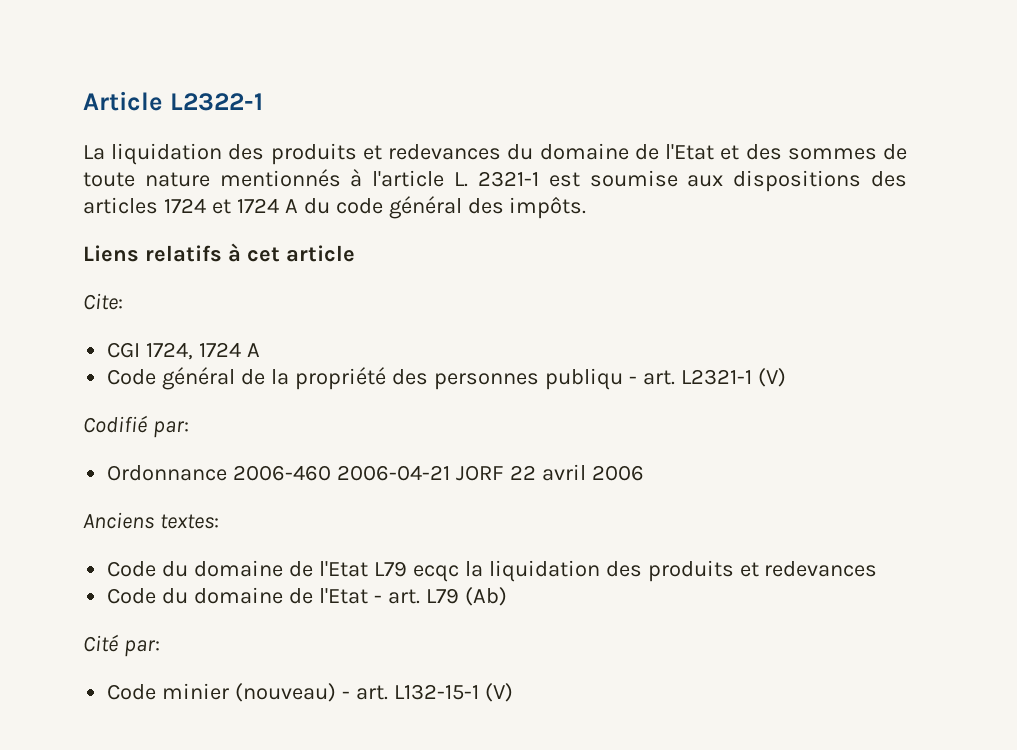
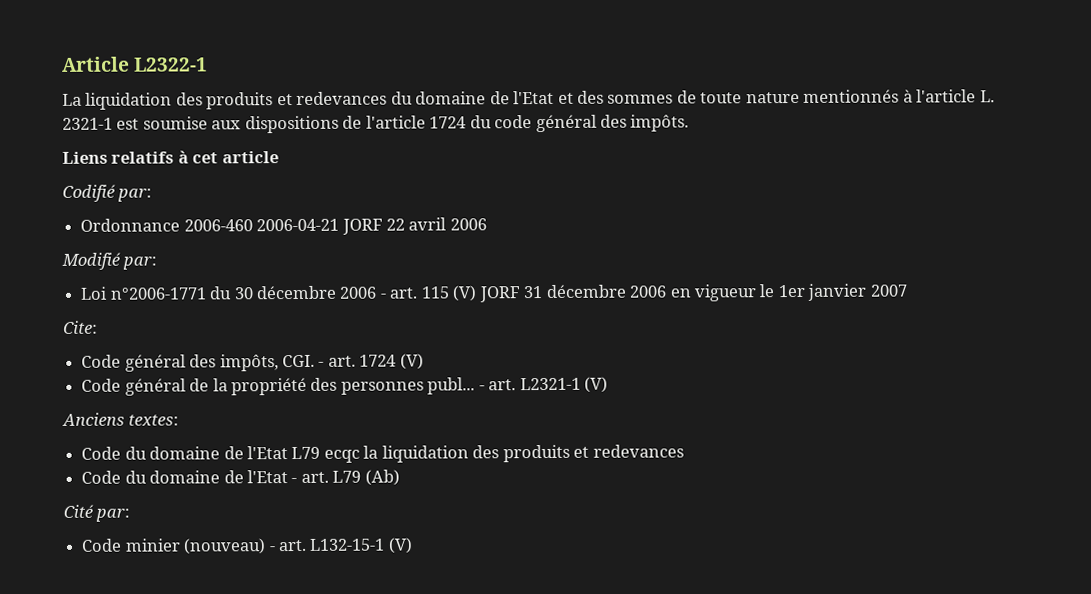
[871,171,908,187] [83,197,298,214] des articles 1724 et 1724 A -> [342,115,467,129] de l'article 1724
[83,293,123,310] [107,342,261,360] [107,367,786,390] // Cite: // CGI 1724, 1724 A // Code général de la propriété des personnes publiqu - art. L2321-1 (V) -> (279, 157) none
(644, 473) none -> [61,252,158,270] [80,283,908,303] [63,320,98,334] [81,353,424,372] [81,376,609,396] // Modifié par: // Loi n°2006-1771 du 30 décembre 2006 - art. 115 (V) JORF 31 décembre 2006 en vigueur le 1er janvier 2007 // Cite: // Code général des impôts, CGI. - art. 1724 (V) // Code général de la propriété des personnes publ... - art. L2321-1 (V)

